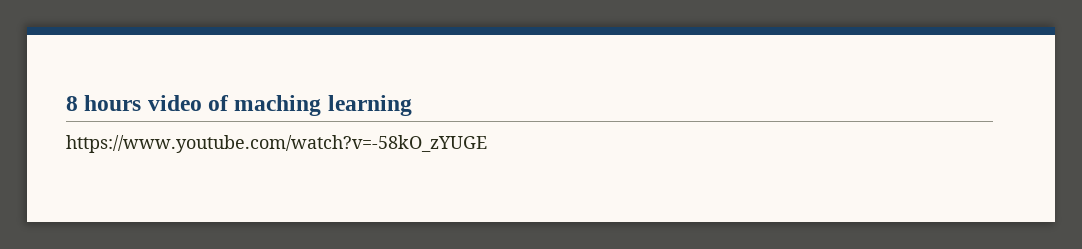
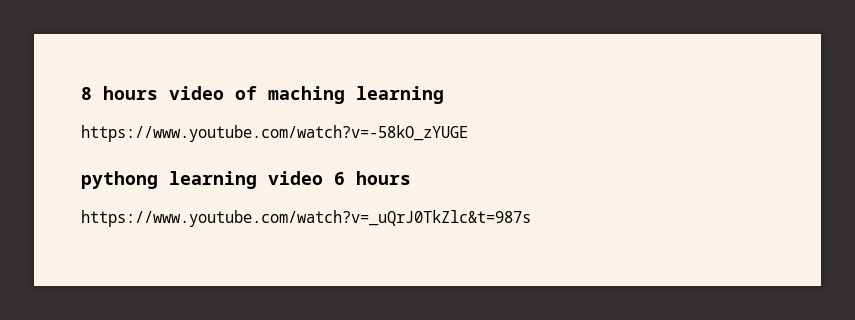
(487, 144) none -> [81,171,411,189] [81,210,531,227] // pythong learning video 6 hours // https://www.youtube.com/watch?v=_uQrJ0TkZlc&t=987s

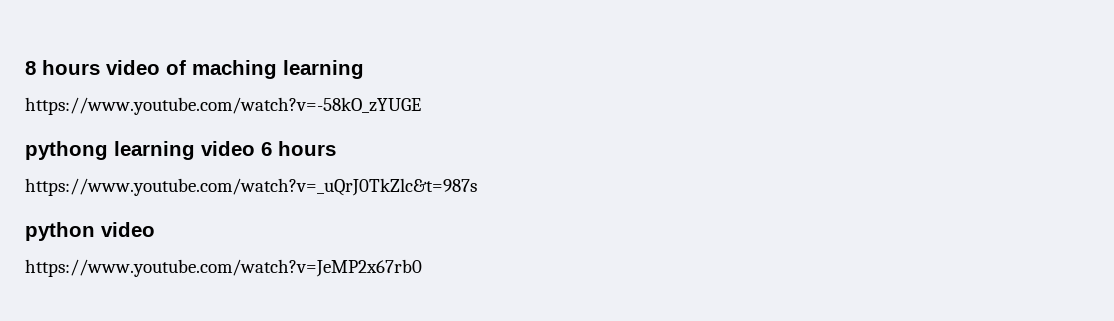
(531, 218) none -> [25,222,155,241] [25,259,422,277] // python video // https://www.youtube.com/watch?v=JeMP2x67rb0

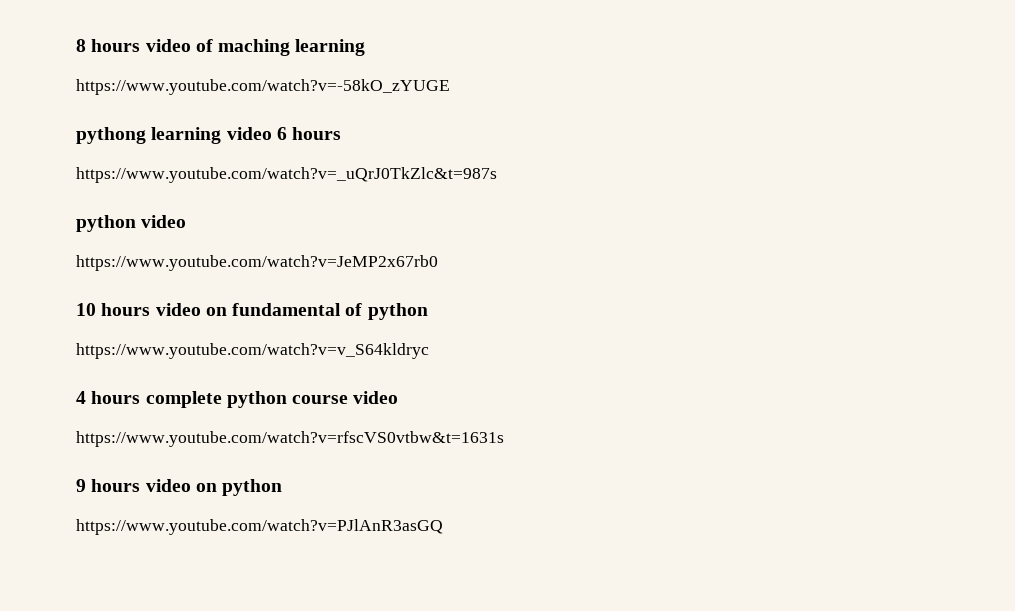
(422, 268) none -> [76,303,428,320] [76,343,429,359] [76,391,399,408] [76,431,504,447] [76,479,283,496] [76,519,443,535] // 10 hours video on fundamental of python // https://www.youtube.com/watch?v=v_S64kldryc // 4 hours complete python course video // https://www.youtube.com/watch?v=rfscVS0vtbw&t=1631s // 9 hours video on python // https://www.youtube.com/watch?v=PJlAnR3asGQ

